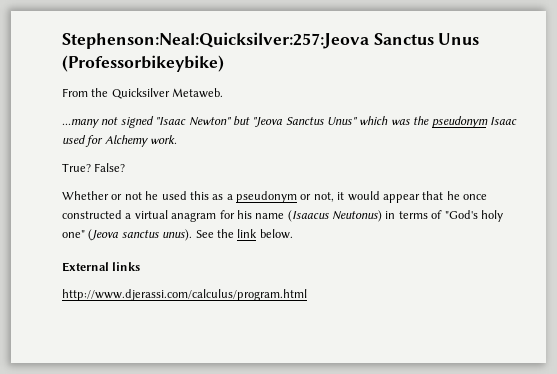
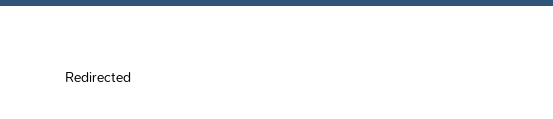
[62,32,480,49] [62,55,224,72] [62,88,224,99] [62,116,517,128] [62,135,178,147] [62,163,126,172] [62,191,487,203] [62,210,503,222] [62,229,293,241] [62,262,141,272] [62,289,307,301] Stephenson:Neal:Quicksilver:257:Jeova Sanctus Unus (Professorbikeybike) // From the Quicksilver Metaweb. // ...many not signed "Isaac Newton" but "Jeova Sanctus Unus" which was the pseudonym Isaac used for Alchemy work. // True? False? // Whether or not he used this as a pseudonym or not, it would appear that he once constructed a virtual anagram for his name (Isaacus Neutonus) in terms of "God's holy one" (Jeova sanctus unus). See the link below. // External links // http://www.djerassi.com/calculus/program.html -> [65,72,131,82] Redirected

